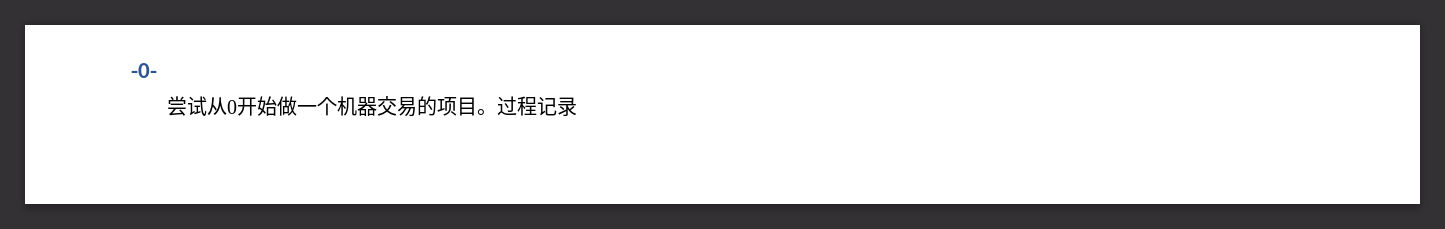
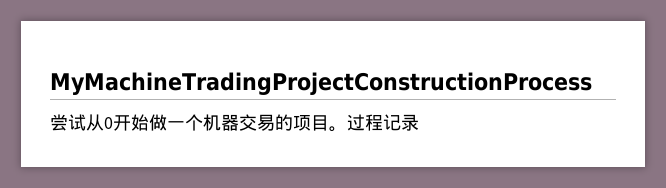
[131,63,157,78] -0- -> [50,72,592,95] MyMachineTradingProjectConstructionProcess

